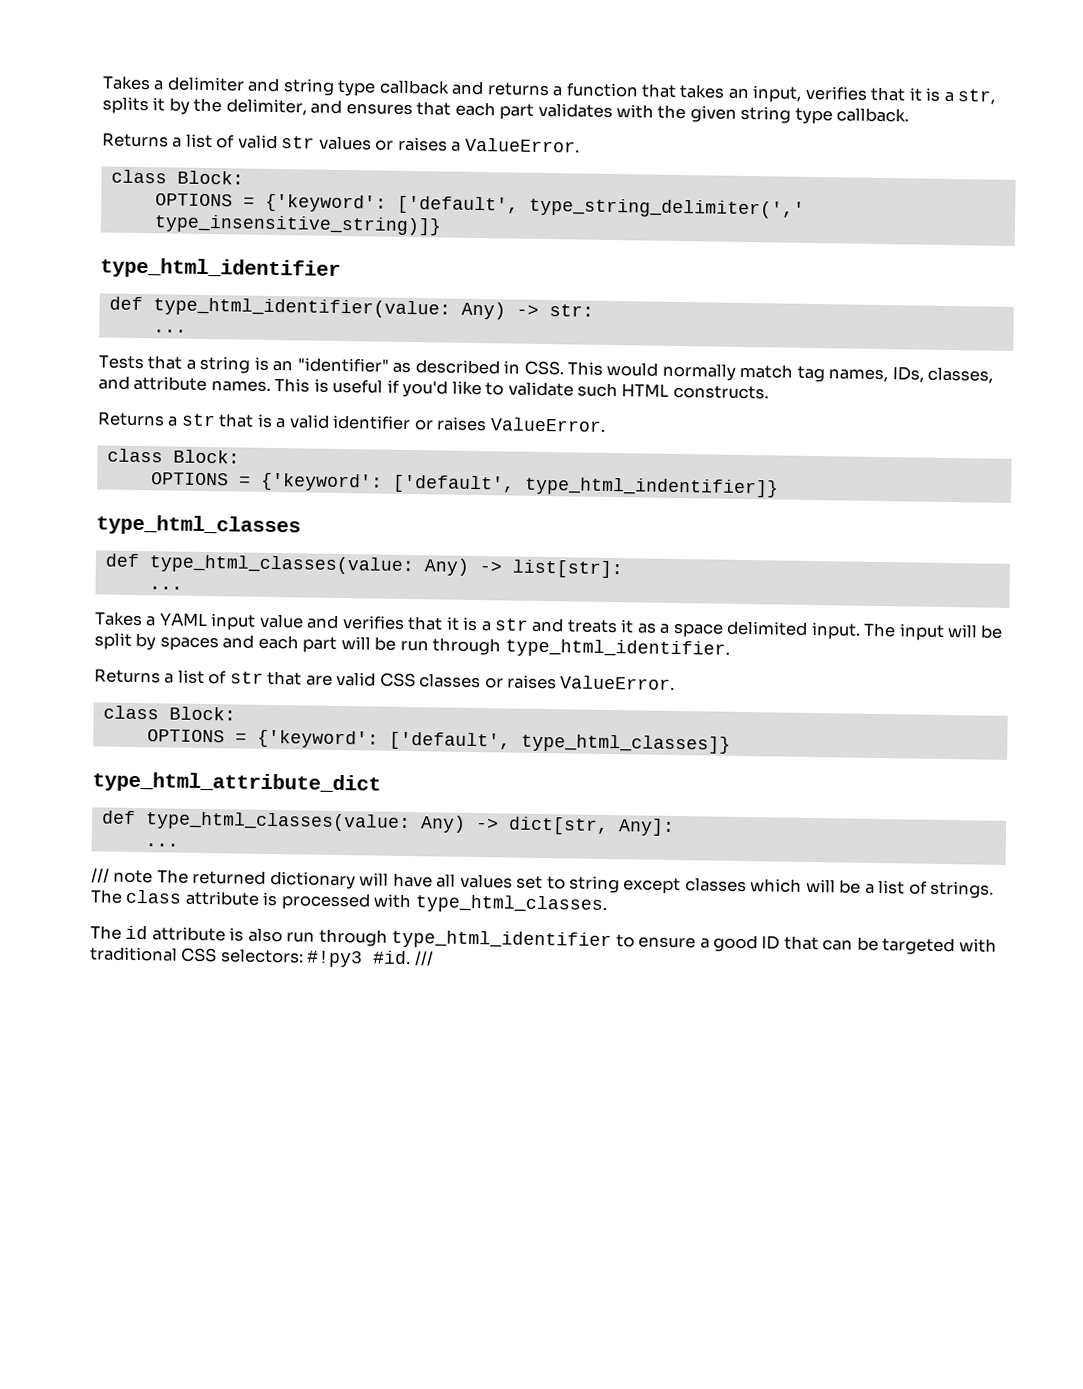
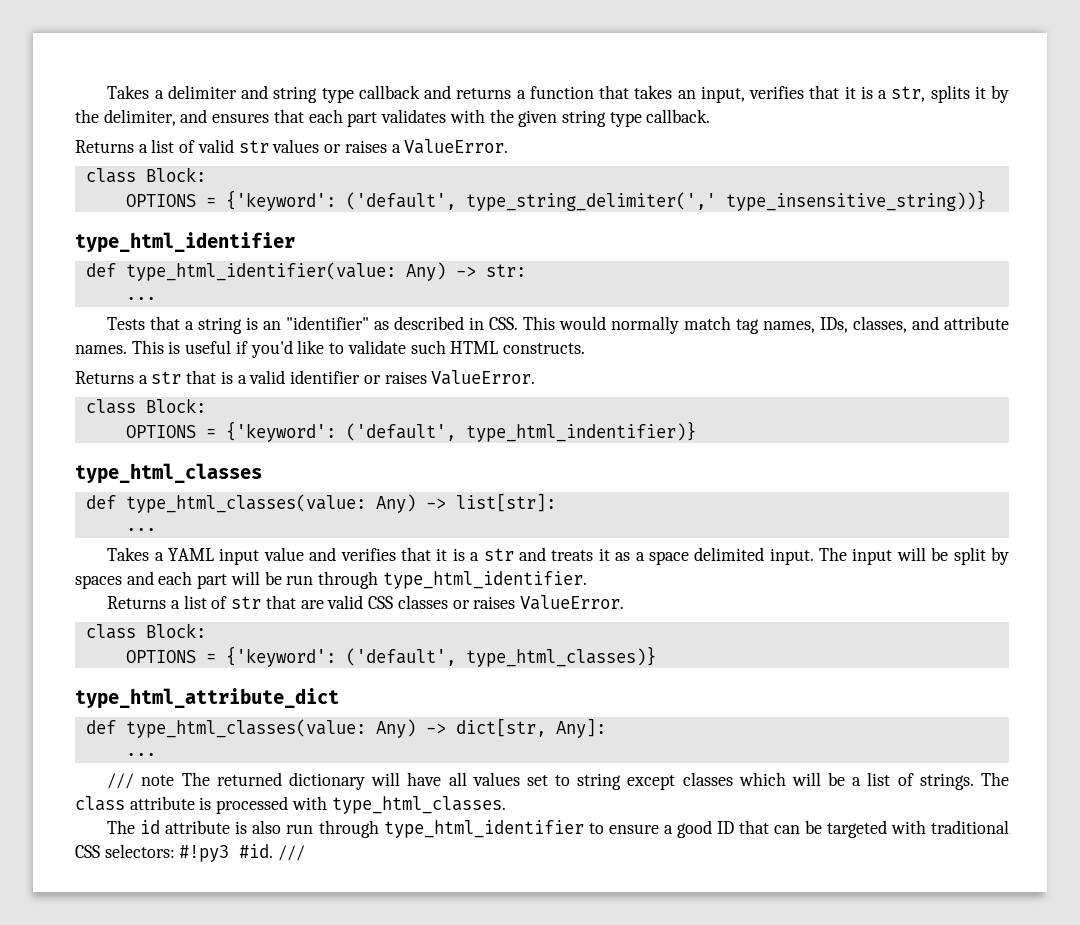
[396,195,805,219] [153,214,442,236] ['default', type_string_delimiter(',' type_insensitive_string)]} -> [345,190,986,211] ('default', type_string_delimiter(',' type_insensitive_string))}
[391,474,779,498] ['default', type_html_indentifier]} -> [345,421,696,442] ('default', type_html_indentifier)}
[388,731,731,754] ['default', type_html_classes]} -> [345,646,656,667] ('default', type_html_classes)}

